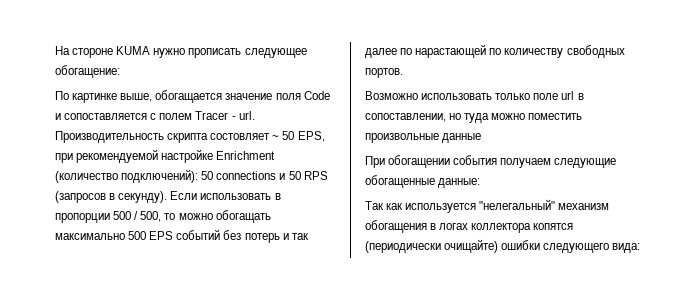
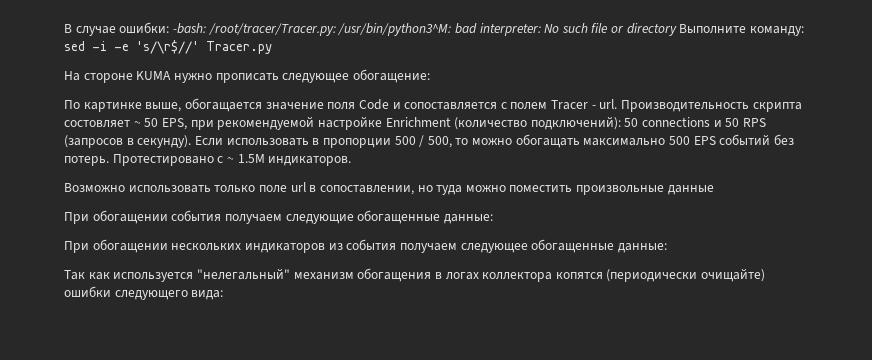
(55, 50) none -> [64,22,805,36] [64,40,272,54] В случае ошибки: -bash: /root/tracer/Tracer.py: /usr/bin/python3^M: bad interpreter: No such file or directory Выполните команду: sed -i -e 's/\r$//' Tracer.py //
[244,233,309,243] [365,44,625,58] [365,68,403,78] потерь и так далее по нарастающей по количеству свободных портов. -> [64,154,352,166] потерь. Протестировано с ~ 1.5М индикаторов.
(481, 183) none -> [64,239,667,253] // При обогащении нескольких индикаторов из события получаем следующее обогащенные данные:

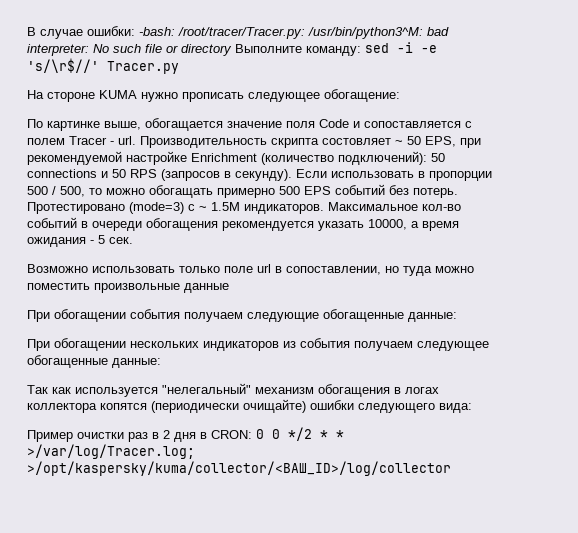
[583,138,666,146] максимально -> [217,188,275,198] примерно
(214, 160) none -> [129,202,184,214] (mode=3)
(352, 161) none -> [328,202,461,211] [27,217,459,231] [27,235,133,247] Максимальное кол-во событий в очереди обогащения рекомендуется указать 10000, а время ожидания - 5 сек.
(224, 295) none -> [27,427,344,442] [27,444,195,459] [27,461,451,476] // Пример очистки раз в 2 дня в CRON: 0 0 */2 * * >/var/log/Tracer.log; >/opt/kaspersky/kuma/collector/<ВАШ_ID>/log/collector

